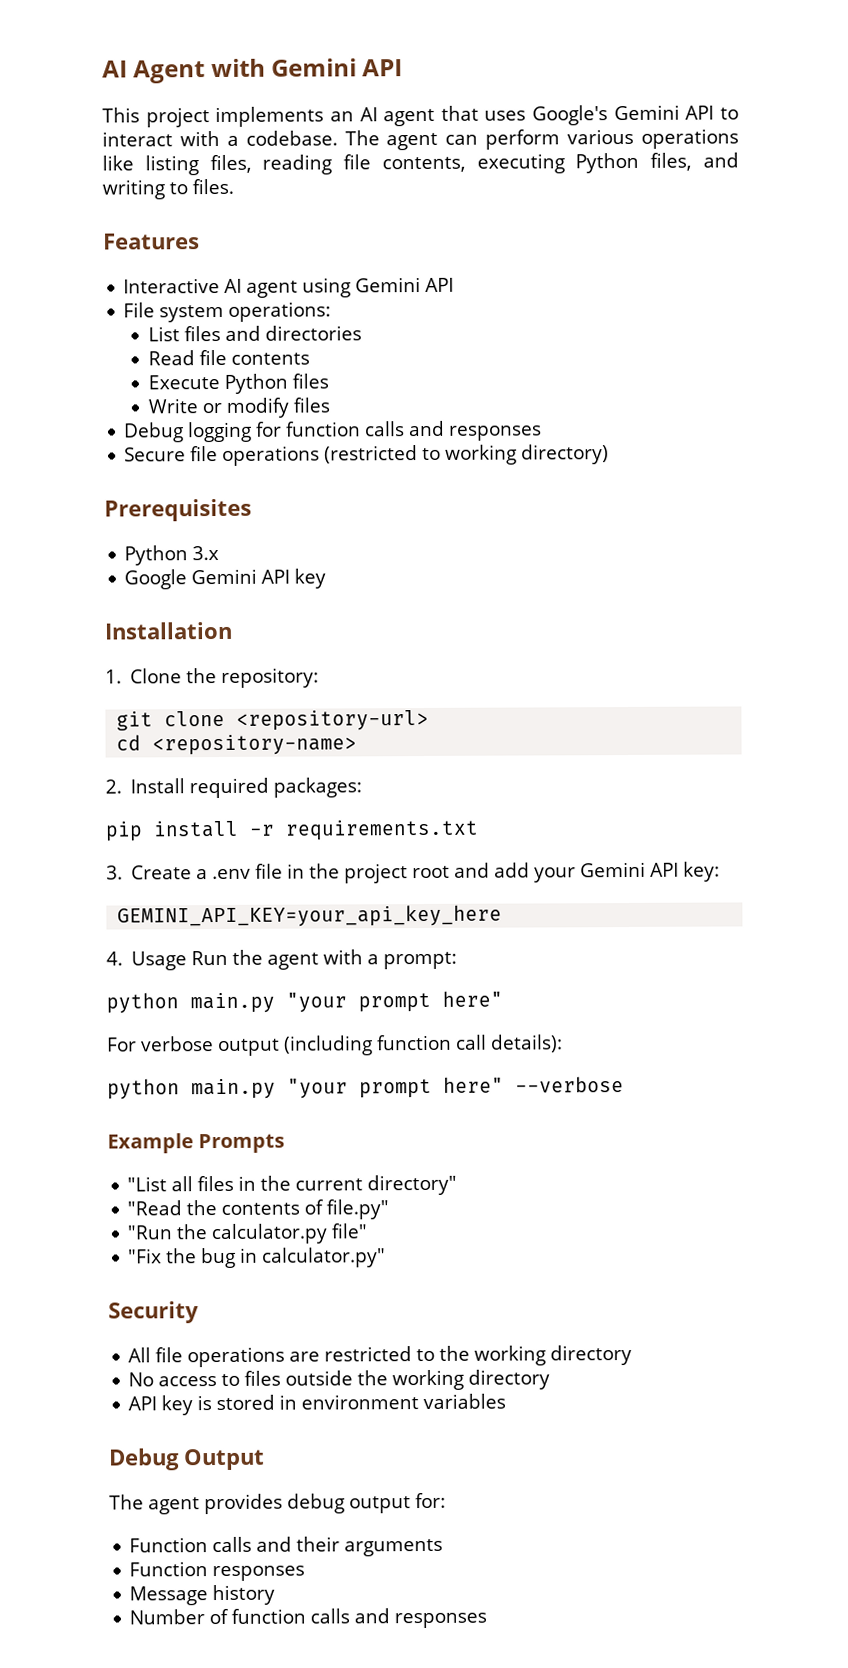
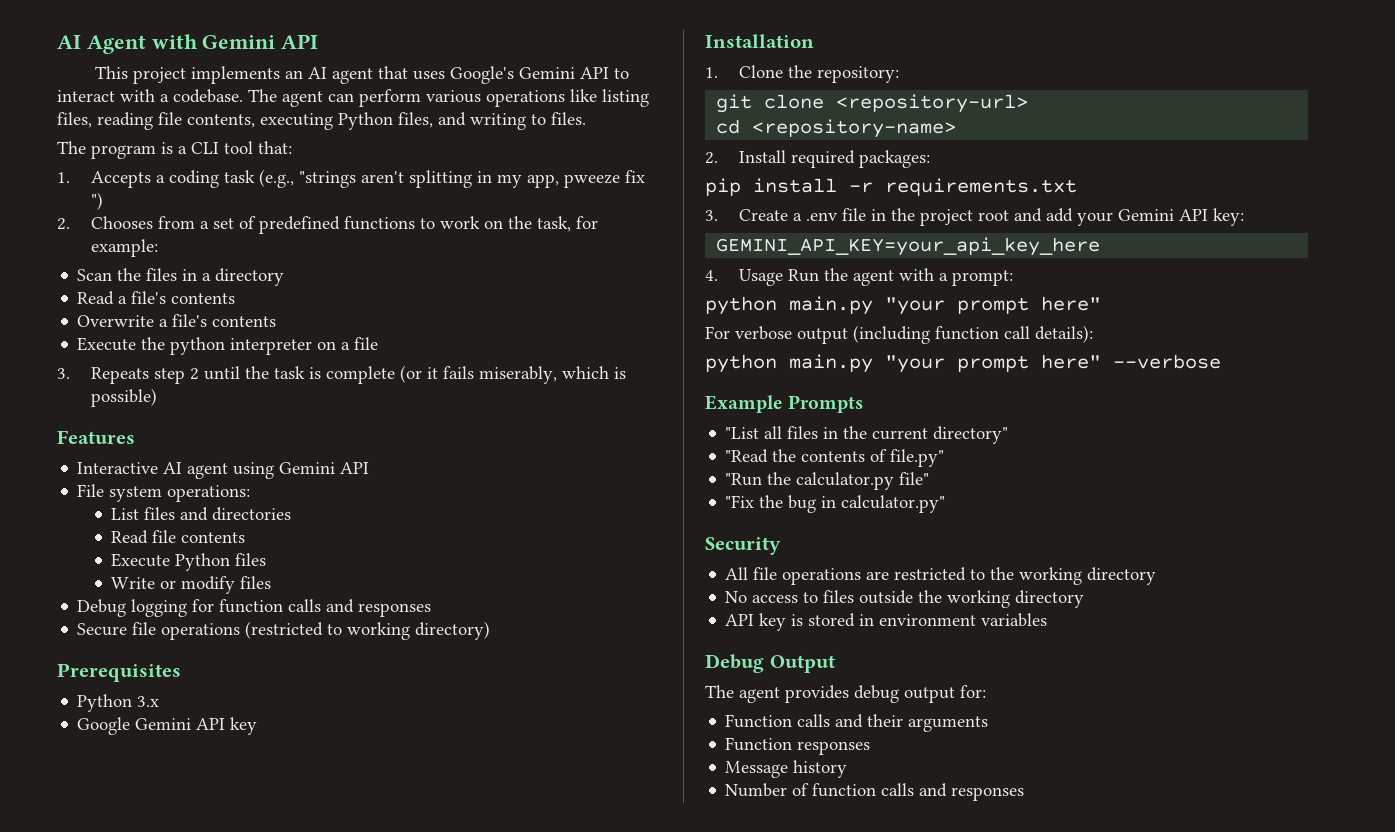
(234, 186) none -> [57,141,292,159] [57,169,645,188] [90,192,103,210] [57,216,598,234] [90,239,158,257] [77,268,285,286] [77,291,236,305] [77,314,277,327] [77,337,379,355] [57,365,626,384] [90,388,157,407] // The program is a CLI tool that: // 1. Accepts a coding task (e.g., "strings aren't splitting in my app, pweeze fix ") // 2. Chooses from a set of predefined functions to work on the task, for example: // Scan the files in a directory // Read a file's contents // Overwrite a file's contents // Execute the python interpreter on a file // 3. Repeats step 2 until the task is complete (or it fails miserably, which is possible)

